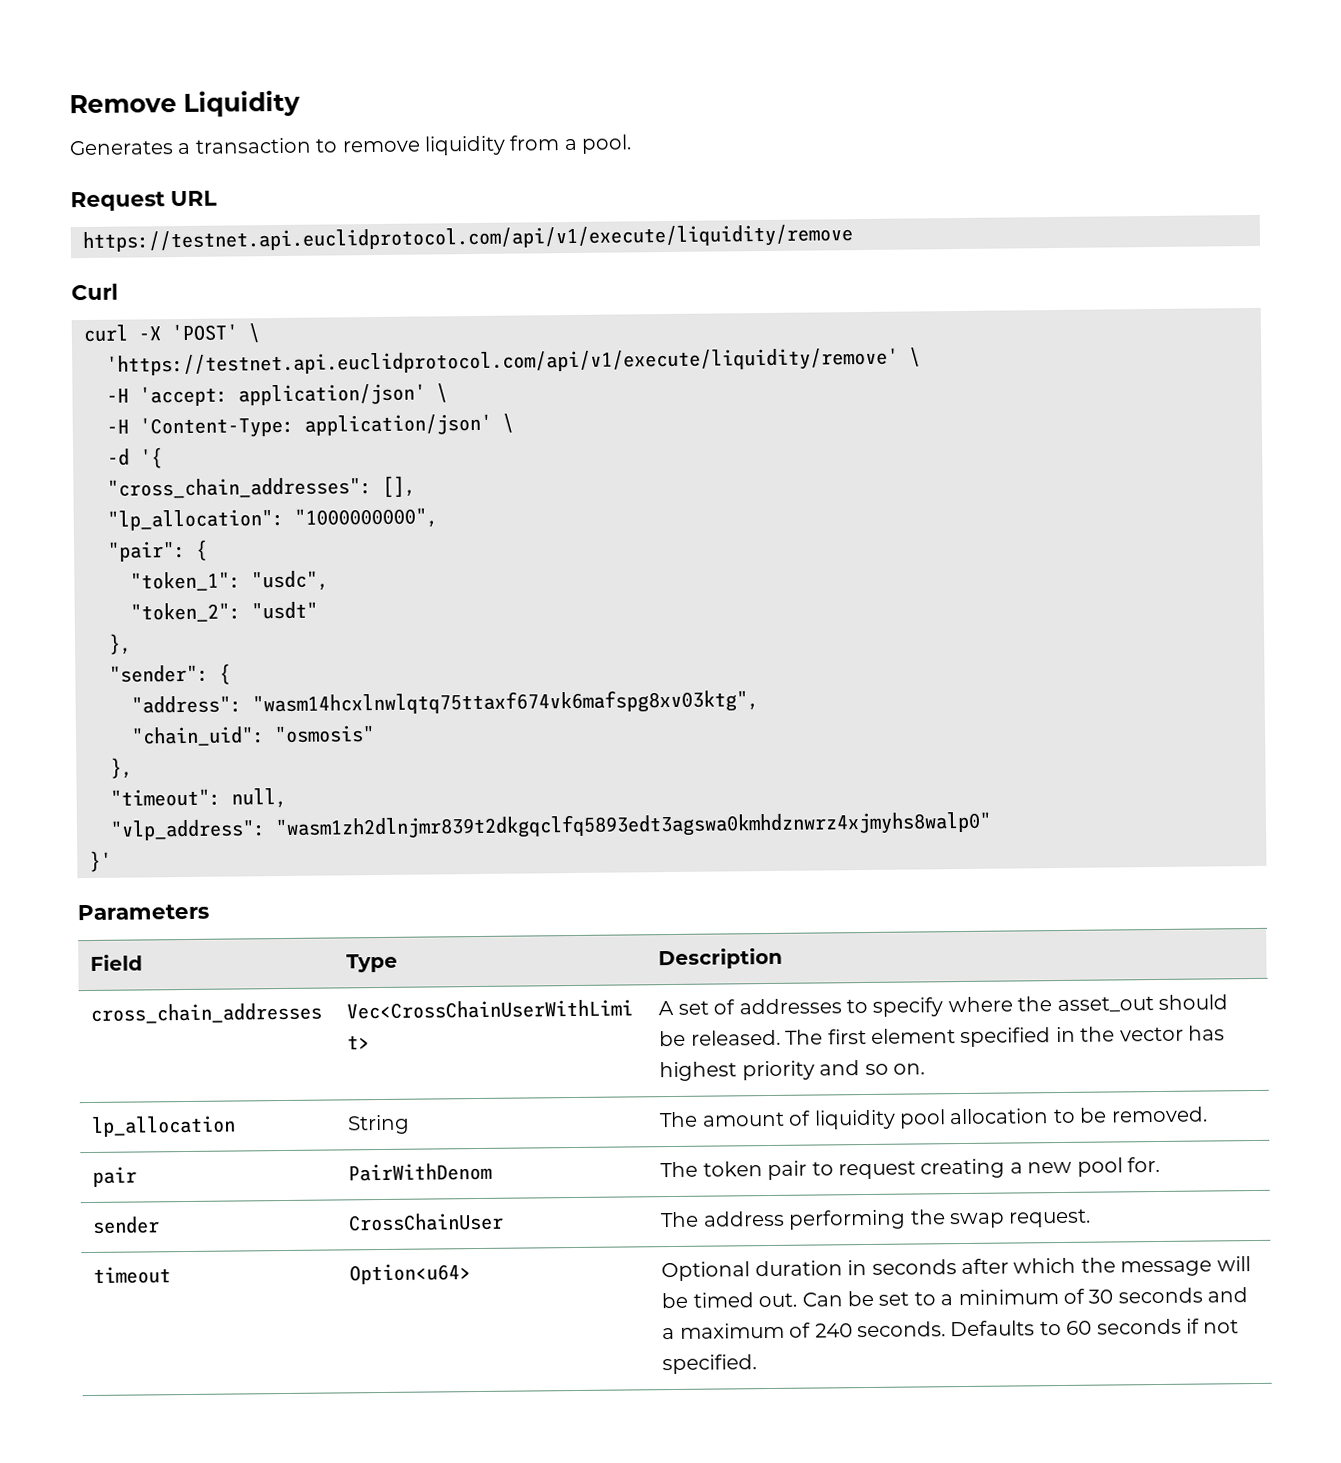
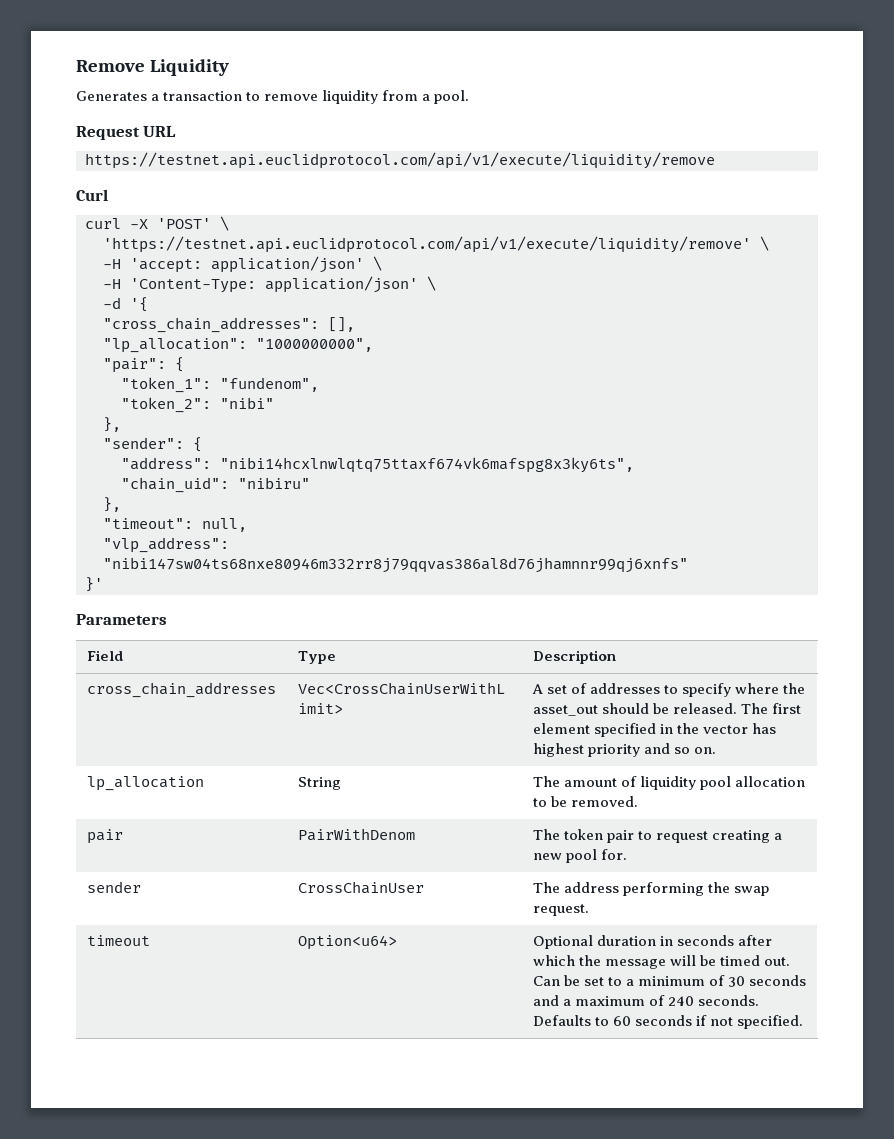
[251,570,329,592] "usdc", -> [220,377,319,392] "fundenom",
[251,601,318,620] "usdt" -> [220,397,274,409] "nibi"
[252,689,759,717] "wasm14hcxlnwlqtq75ttaxf674vk6mafspg8xv03ktg", -> [220,457,634,473] "nibi14hcxlnwlqtq75ttaxf674vk6mafspg8x3ky6ts",
[274,725,375,744] "osmosis" -> [238,477,310,489] "nibiru"
[275,810,992,841] "wasm1zh2dlnjmr839t2dkgqclfq5893edt3agswa0kmhdznwrz4xjmyhs8walp0" -> [103,557,688,573] "nibi147sw04ts68nxe80946m332rr8j79qqvas386al8d76jhamnnr99qj6xnfs"

